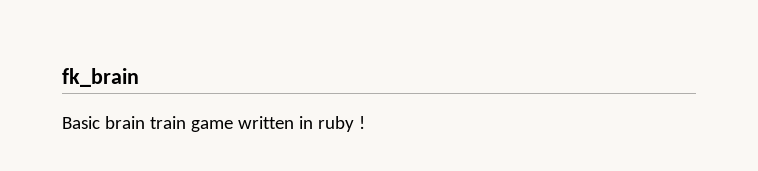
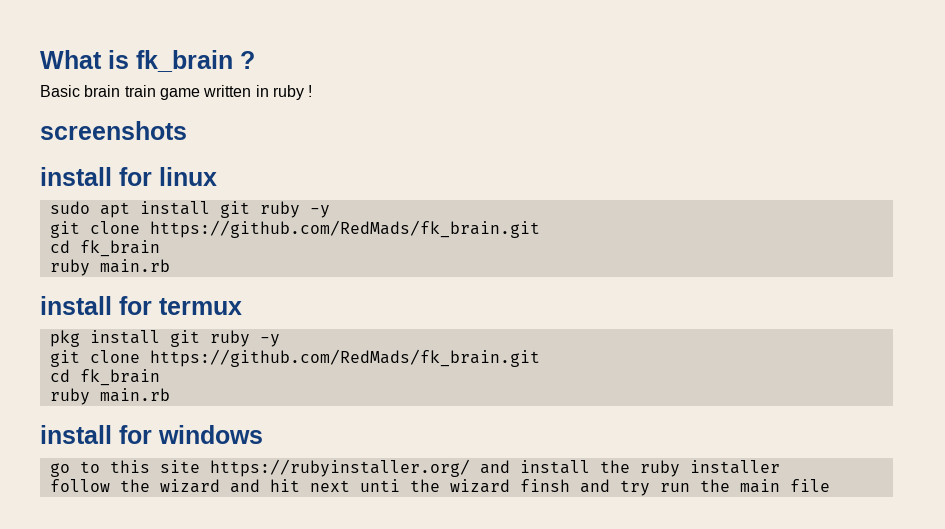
[62,68,139,87] fk_brain -> [40,50,255,72] What is fk_brain ?
(365, 122) none -> [40,121,187,140] [40,167,217,186] [49,201,330,218] [49,220,540,238] [49,240,160,257] [49,259,170,276] [40,296,242,315] [49,330,280,347] [49,349,540,367] [49,369,160,386] [49,388,170,405] [40,425,263,444] [49,459,780,477] [49,479,830,496] // screenshots // install for linux // sudo apt install git ruby -y // git clone https://github.com/RedMads/fk_brain.git // cd fk_brain // ruby main.rb // install for termux // pkg install git ruby -y // git clone https://github.com/RedMads/fk_brain.git // cd fk_brain // ruby main.rb // install for windows // go to this site https://rubyinstaller.org/ and install the ruby installer // follow the wizard and hit next unti the wizard finsh and try run the main file

